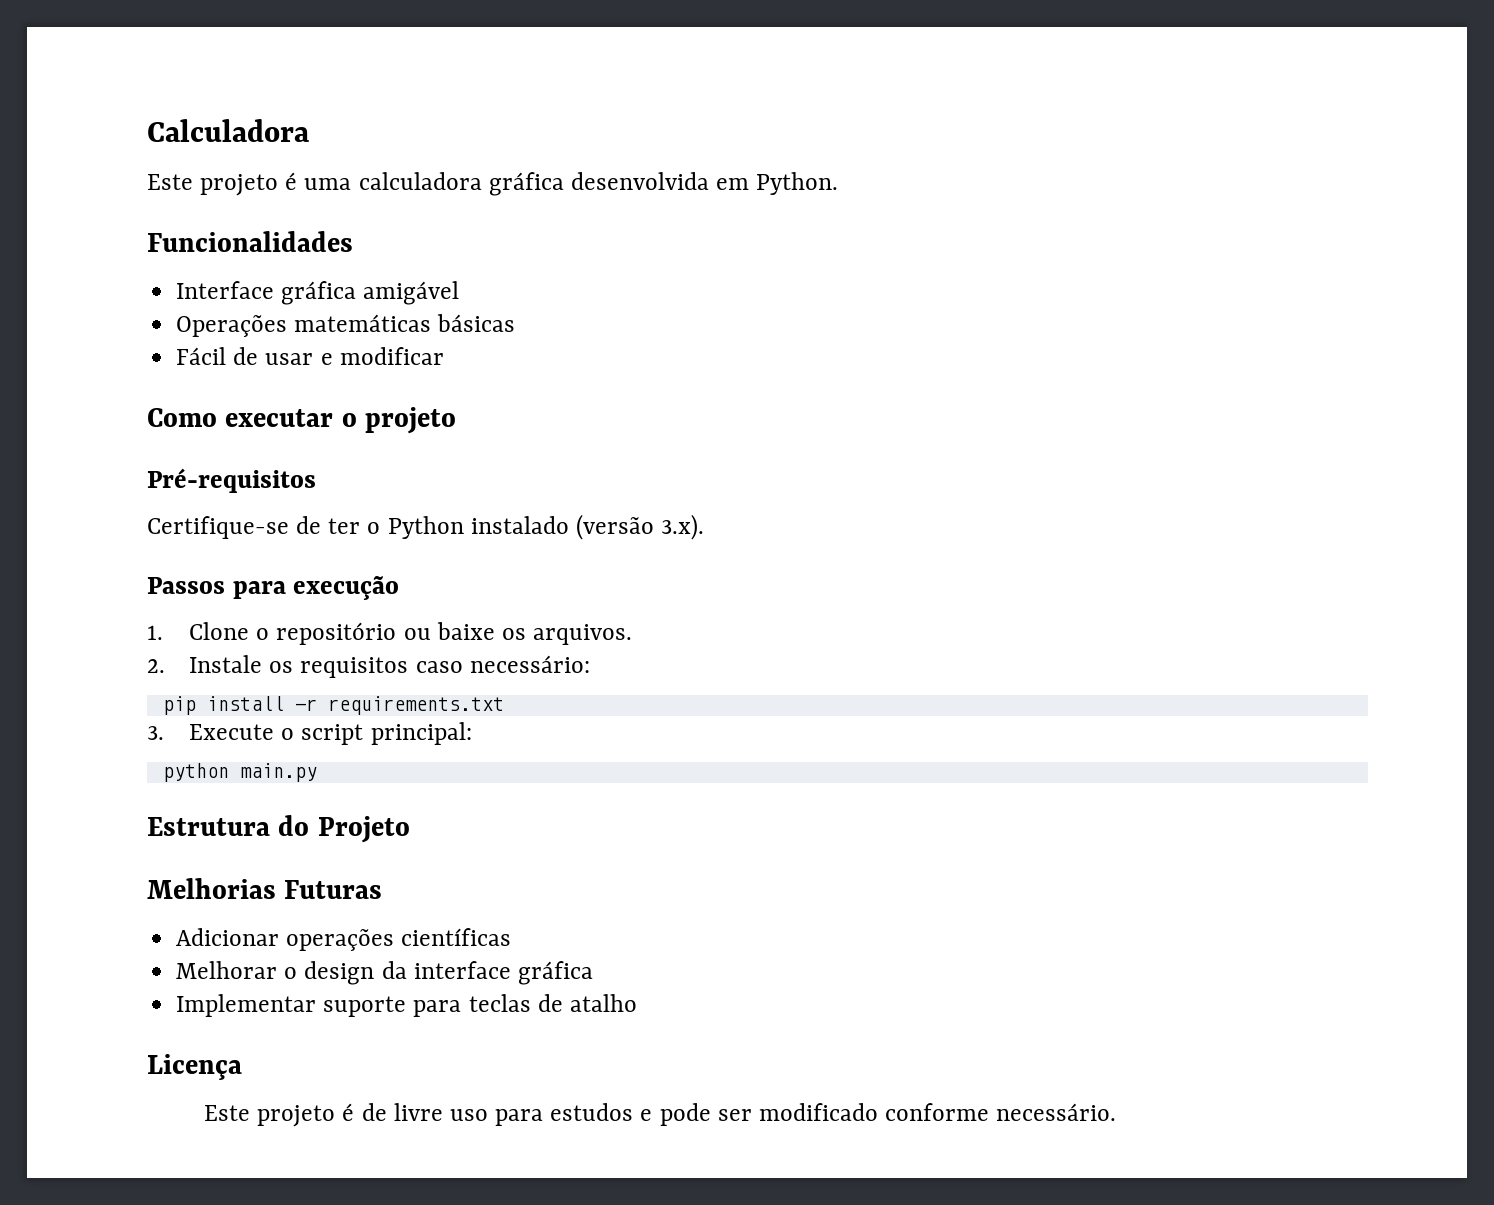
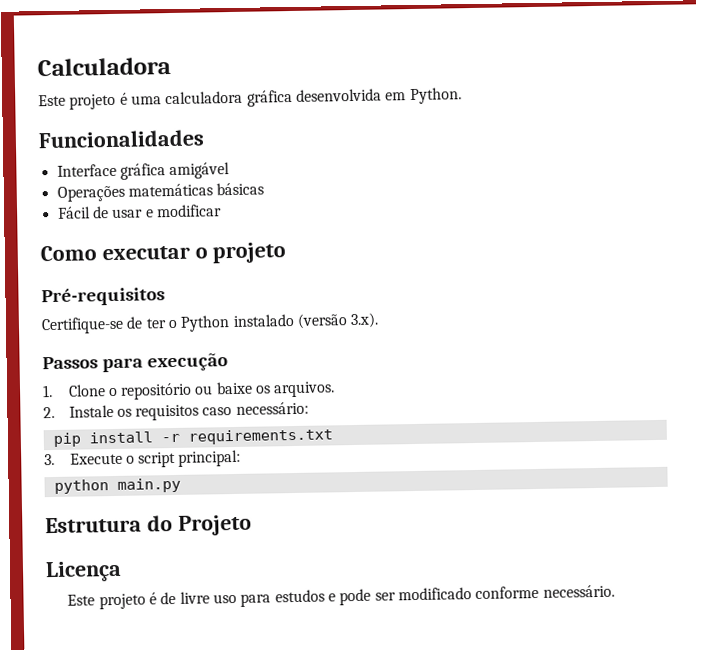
[147,878,383,899] [176,928,512,951] [176,961,593,985] [176,994,637,1017] // Melhorias Futuras // Adicionar operações científicas // Melhorar o design da interface gráfica // Implementar suporte para teclas de atalho -> (252, 525) none

